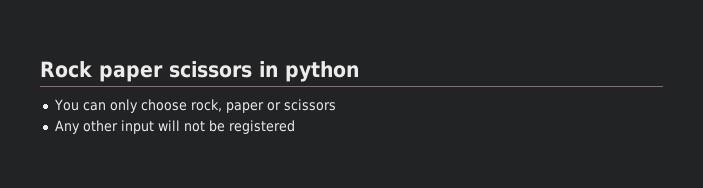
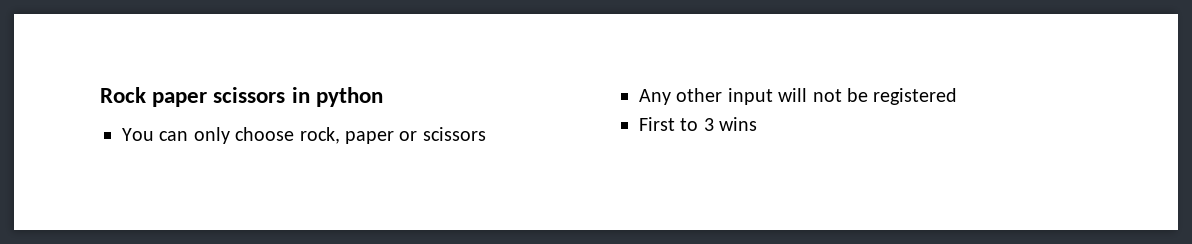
(295, 127) none -> [639,117,758,131] // First to 3 wins

